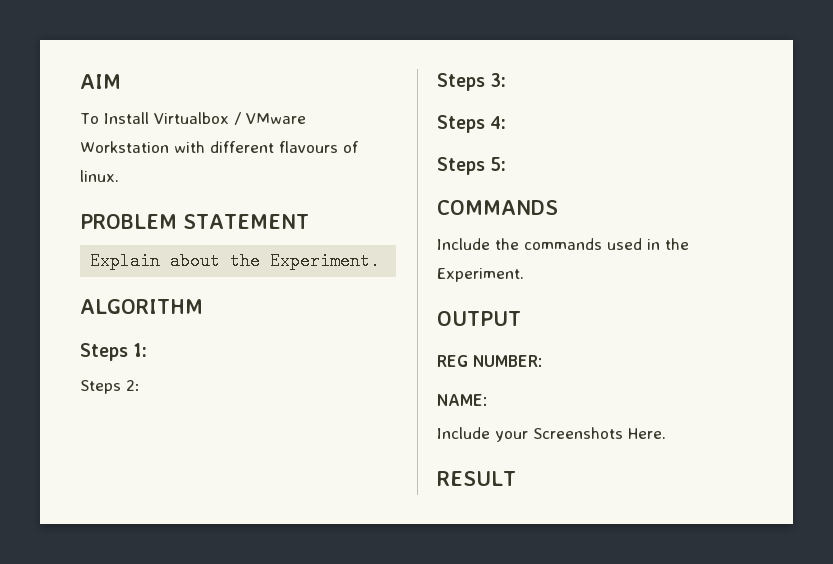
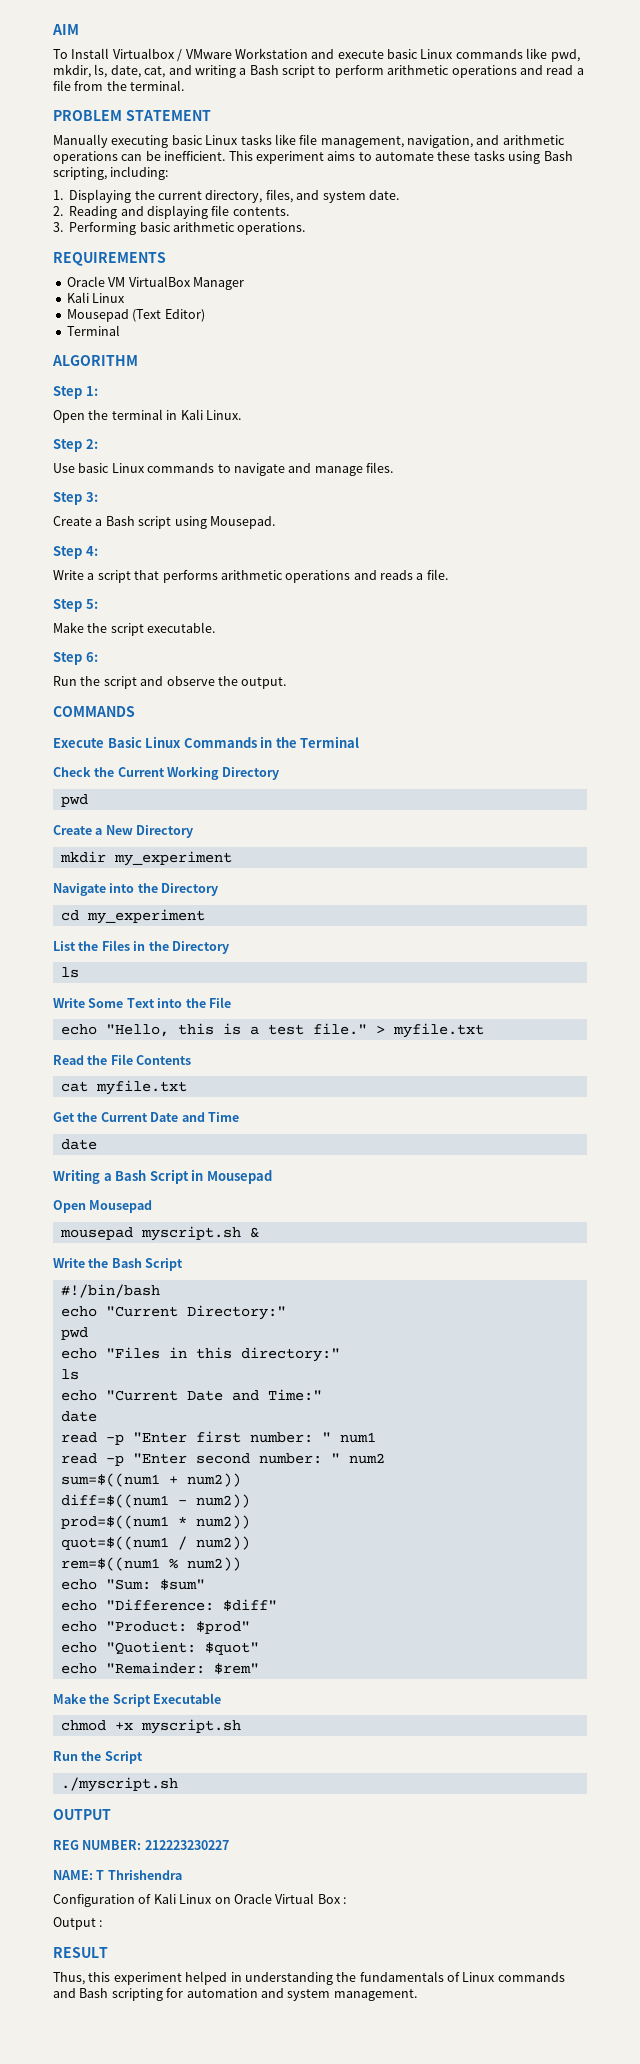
[174,141,359,153] [80,170,119,182] [80,214,309,229] [90,252,381,270] with different flavours of linux. // PROBLEM STATEMENT // Explain about the Experiment. -> [311,48,580,62] [53,64,584,78] [53,80,185,91] [53,110,211,121] [53,134,565,148] [53,150,573,164] [53,166,169,180] [53,189,399,203] [53,205,289,219] [53,222,306,235] [53,252,166,266] [66,276,244,290] [66,292,126,303] [66,309,205,322] [66,325,120,336] and execute basic Linux commands like pwd, mkdir, ls, date, cat, and writing a Bash script to perform arithmetic operations and read a file from the terminal. // PROBLEM STATEMENT // Manually executing basic Linux tasks like file management, navigation, and arithmetic operations can be inefficient. This experiment aims to automate these tasks using Bash scripting, including: // 1. Displaying the current directory, files, and system date. // 2. Reading and displaying file contents. // 3. Performing basic arithmetic operations. // REQUIREMENTS // Oracle VM VirtualBox Manager // Kali Linux // Mousepad (Text Editor) // Terminal
[80,343,128,361] Steps -> [53,386,82,399] Step
[80,380,140,394] [437,73,507,91] [437,115,507,133] [437,157,507,175] [437,200,558,215] [437,238,689,250] [437,268,524,282] Steps 2: // Steps 3: // Steps 4: // Steps 5: // COMMANDS // Include the commands used in the Experiment. -> [53,409,241,423] [53,439,98,452] [53,462,393,476] [53,492,98,505] [53,516,275,529] [53,546,98,559] [53,569,448,583] [53,599,98,612] [53,622,216,636] [53,652,98,665] [53,676,287,689] [53,706,135,717] [53,736,360,748] [53,767,279,780] [60,794,88,807] [53,825,194,838] [59,851,232,866] [53,883,219,896] [60,909,205,924] [53,940,229,954] [60,967,79,978] [53,997,231,1008] [60,1023,484,1038] [53,1054,192,1065] [60,1080,187,1095] [53,1112,239,1122] [60,1139,97,1150] [53,1169,272,1184] [53,1200,153,1213] [59,1226,259,1241] [53,1258,184,1271] [60,1284,160,1298] [60,1305,286,1320] [60,1327,88,1340] [60,1347,340,1362] [60,1369,79,1380] [60,1389,322,1401] [60,1411,97,1422] [60,1431,376,1445] [60,1453,385,1466] [60,1473,241,1487] [60,1494,250,1508] [60,1515,250,1529] [60,1536,250,1550] [60,1557,241,1571] [60,1579,205,1590] [60,1599,277,1611] [60,1621,250,1634] [60,1641,259,1655] [60,1662,259,1674] [53,1693,222,1707] [60,1719,241,1734] [53,1751,143,1764] [60,1777,178,1792] Open the terminal in Kali Linux. // Step 2: // Use basic Linux commands to navigate and manage files. // Step 3: // Create a Bash script using Mousepad. // Step 4: // Write a script that performs arithmetic operations and reads a file. // Step 5: // Make the script executable. // Step 6: // Run the script and observe the output. // COMMANDS // Execute Basic Linux Commands in the Terminal // Check the Current Working Directory // pwd // Create a New Directory // mkdir my_experiment // Navigate into the Directory // cd my_experiment // List the Files in the Directory // ls // Write Some Text into the File // echo "Hello, this is a test file." > myfile.txt // Read the File Contents // cat myfile.txt // Get the Current Date and Time // date // Writing a Bash Script in Mousepad // Open Mousepad // mousepad myscript.sh & // Write the Bash Script // #!/bin/bash // echo "Current Directory:" // pwd // echo "Files in this directory:" // ls // echo "Current Date and Time:" // date // read -p "Enter first number: " num1 // read -p "Enter second number: " num2 // sum=$((num1 + num2)) // diff=$((num1 - num2)) // prod=$((num1 * num2)) // quot=$((num1 / num2)) // rem=$((num1 % num2)) // echo "Sum: $sum" // echo "Difference: $diff" // echo "Product: $prod" // echo "Quotient: $quot" // echo "Remainder: $rem" // Make the Script Executable // chmod +x myscript.sh // Run the Script // ./myscript.sh
(542, 361) none -> [144,1840,229,1850] 212223230227
[437,427,666,442] [437,471,516,486] // Include your Screenshots Here. // RESULT -> [96,1870,182,1880] [53,1893,346,1907] [53,1917,103,1930] [53,1947,108,1958] [53,1971,565,1985] [53,1988,417,2001] T Thrishendra // Configuration of Kali Linux on Oracle Virtual Box : // Output : // RESULT // Thus, this experiment helped in understanding the fundamentals of Linux commands and Bash scripting for automation and system management.

